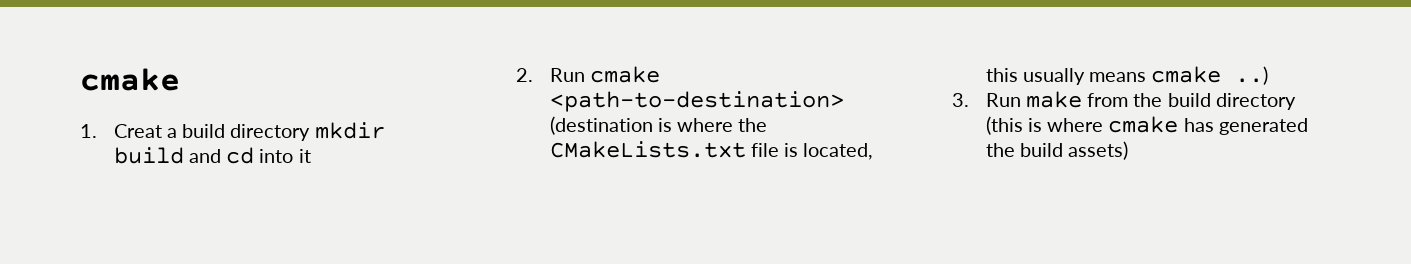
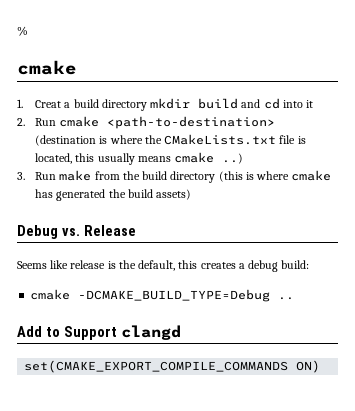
(80, 79) none -> [17,26,28,36] % //
(1129, 150) none -> [17,225,136,239] [17,260,310,272] [30,289,295,302] [17,325,181,340] [24,360,321,373] // Debug vs. Release // Seems like release is the default, this creates a debug build: // cmake -DCMAKE_BUILD_TYPE=Debug .. // Add to Support clangd // set(CMAKE_EXPORT_COMPILE_COMMANDS ON)

